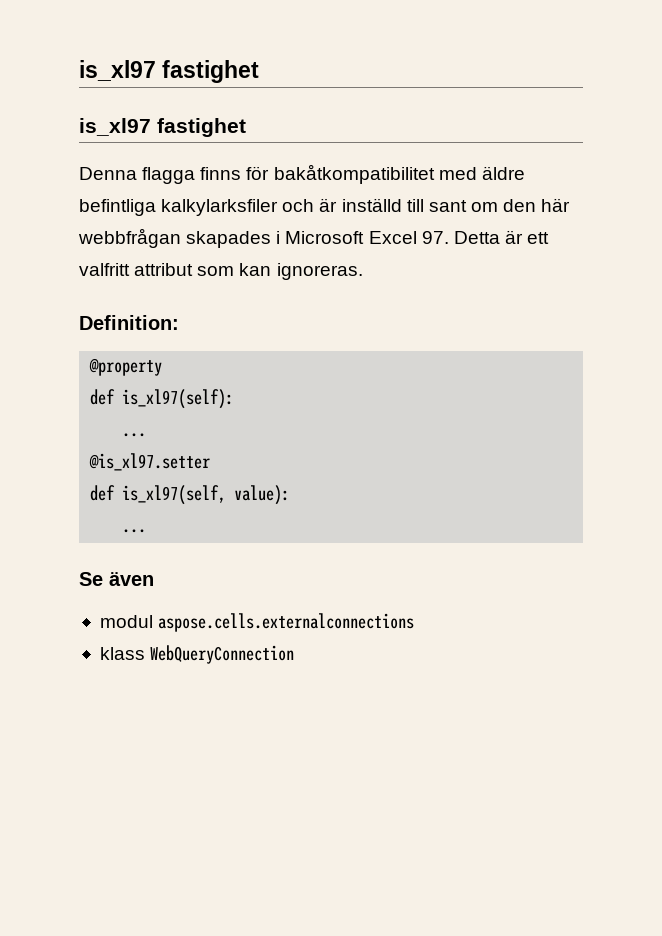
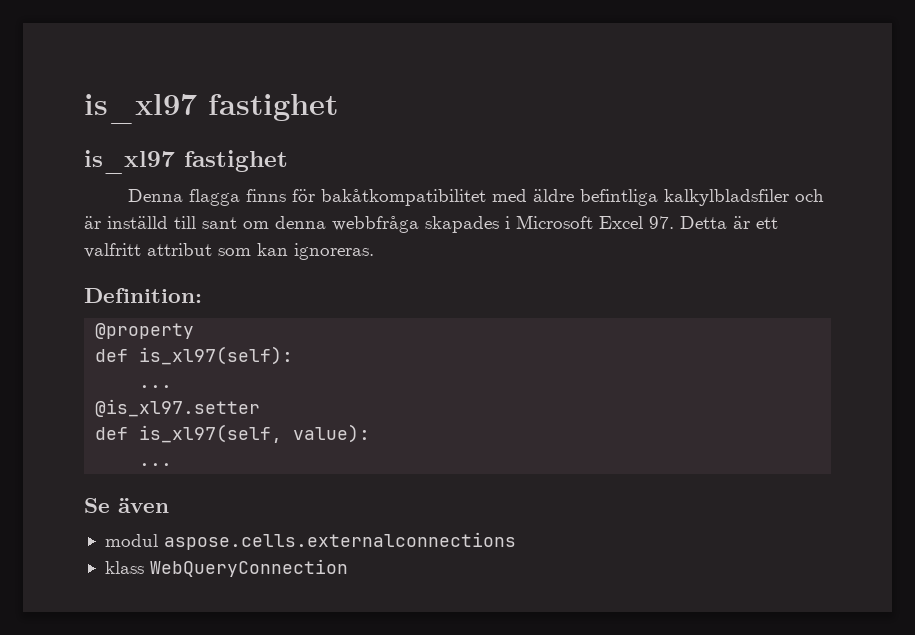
[161,199,279,216] kalkylarksfiler -> [664,189,790,206] kalkylbladsfiler
[503,198,571,212] [78,228,181,248] den här webbfrågan -> [275,216,419,233] denna webbfråga

